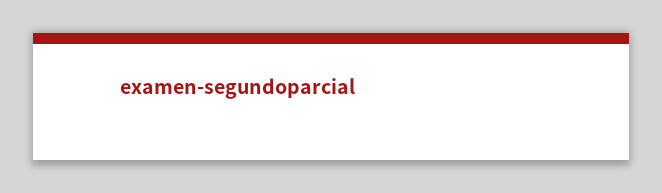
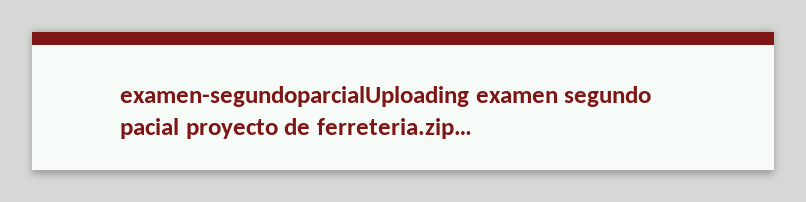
[120,78,355,99] examen-segundoparcial -> [120,86,652,107] [120,118,472,139] examen-segundoparcialUploading examen segundo pacial proyecto de ferreteria.zip…

